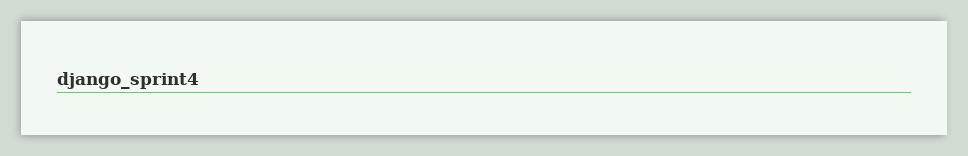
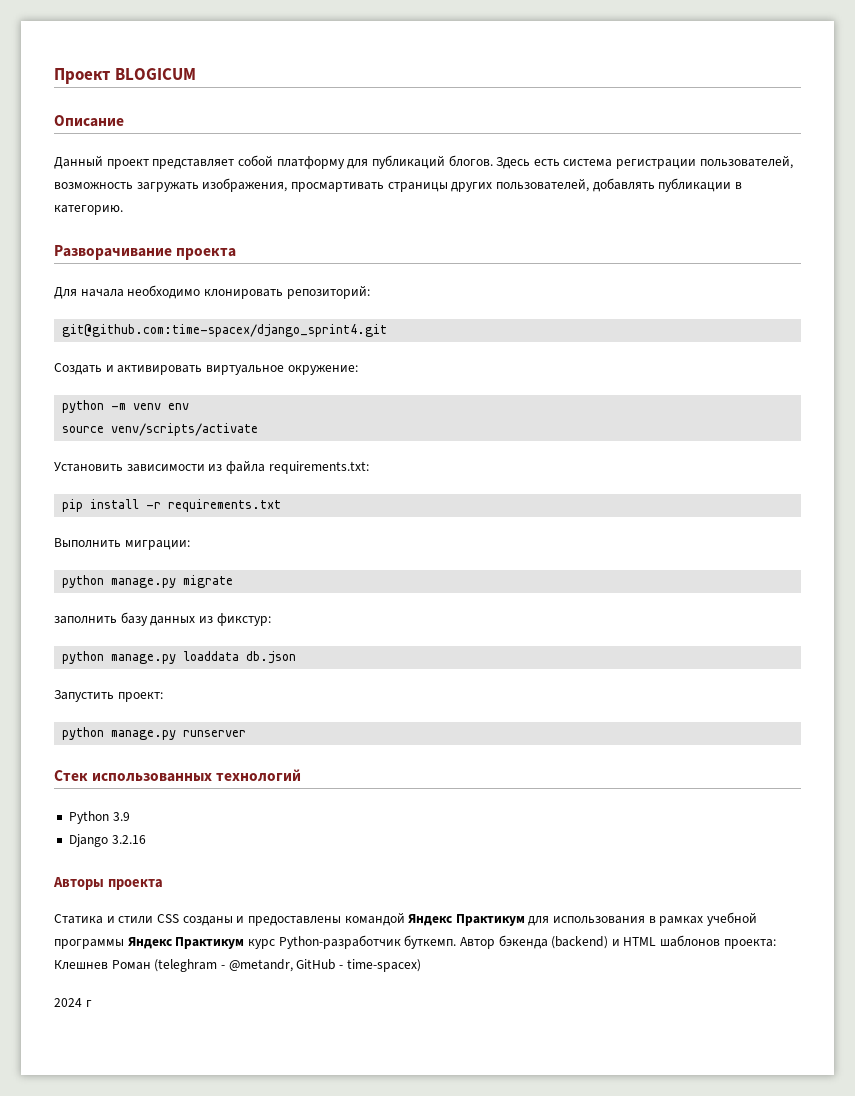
[57,72,199,89] django_sprint4 -> [54,68,196,84] [54,115,124,127] [54,155,793,169] [54,178,742,192] [54,205,123,215] [54,245,237,260] [54,285,370,299] [62,324,388,337] [54,363,358,375] [62,400,190,413] [62,423,259,436] [54,460,369,474] [62,499,282,512] [54,538,190,550] [62,575,234,588] [54,612,271,626] [62,651,297,664] [54,690,163,702] [62,727,247,740] [54,769,302,782] [68,811,130,824] [68,834,146,847] [53,877,163,890] [54,912,758,926] [54,935,776,949] [54,959,421,972] [54,998,92,1007] Проект BLOGICUM // Описание // Данный проект представляет собой платформу для публикаций блогов. Здесь есть система регистрации пользователей, возможность загружать изображения, просмартивать страницы других пользователей, добавлять публикации в категорию. // Разворачивание проекта // Для начала необходимо клонировать репозиторий: // git@github.com:time-spacex/django_sprint4.git // Cоздать и активировать виртуальное окружение: // python -m venv env // source venv/scripts/activate // Установить зависимости из файла requirements.txt: // pip install -r requirements.txt // Выполнить миграции: // python manage.py migrate // заполнить базу данных из фикстур: // python manage.py loaddata db.json // Запустить проект: // python manage.py runserver // Стек использованных технологий // Python 3.9 // Django 3.2.16 // Авторы проекта // Статика и стили CSS созданы и предоставлены командой Яндекс Практикум для использования в рамках учебной программы Яндекс Практикум курс Python-разработчик буткемп. Автор бэкенда (backend) и HTML шаблонов проекта: Клешнев Роман (teleghram - @metandr, GitHub - time-spacex) // 2024 г

